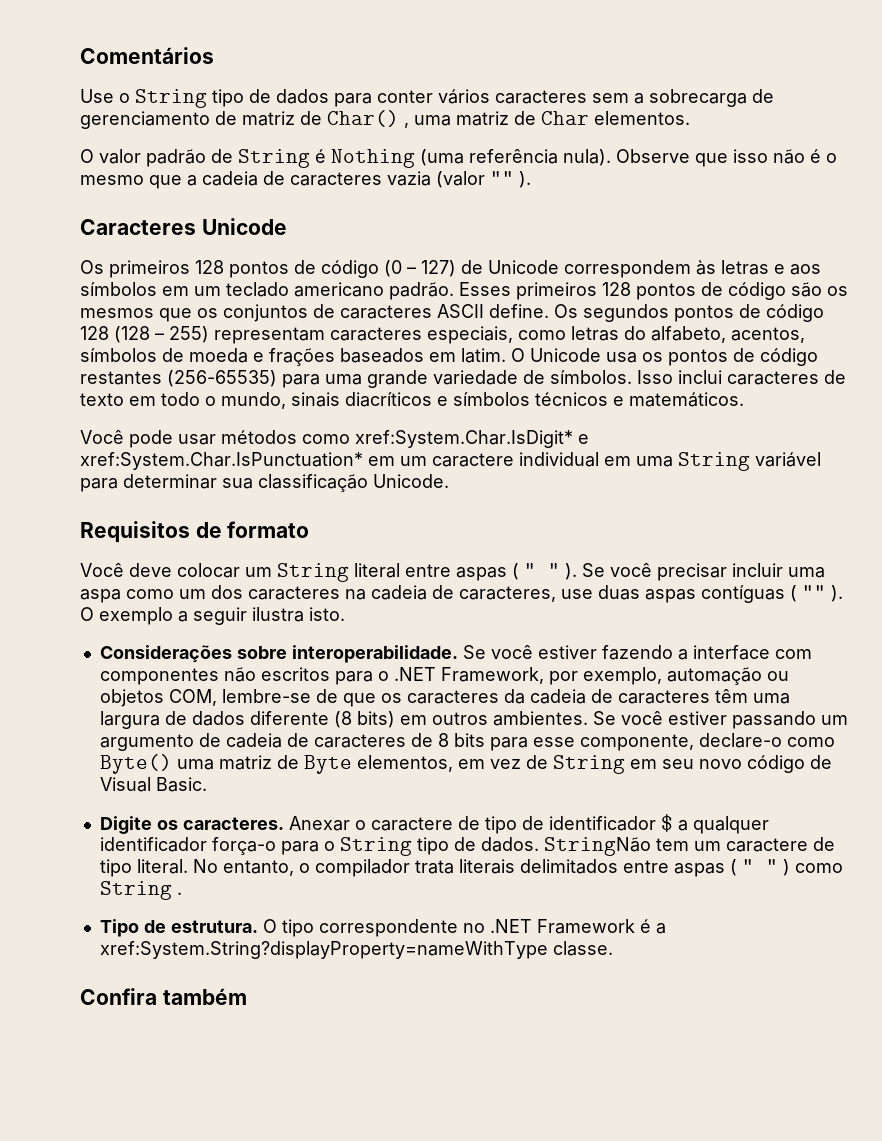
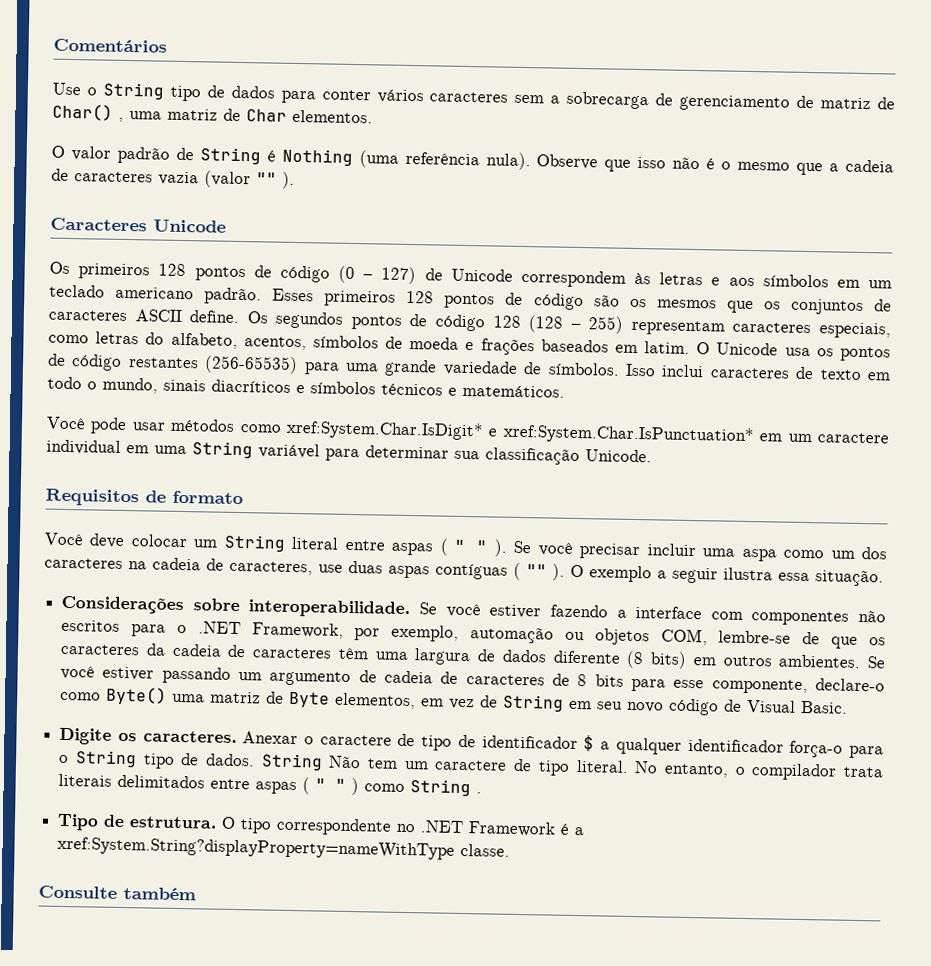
[309,607,345,621] isto. -> [778,569,884,587] essa situação.
[543,837,651,856] StringNão -> [260,753,362,771] String Não
[80,988,157,1005] Confira -> [38,885,117,899] Consulte

